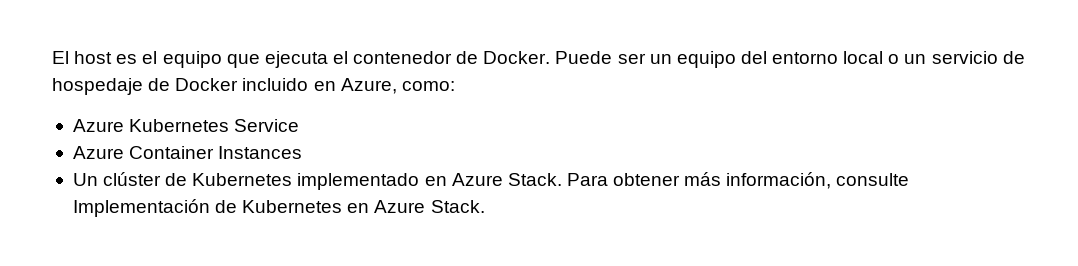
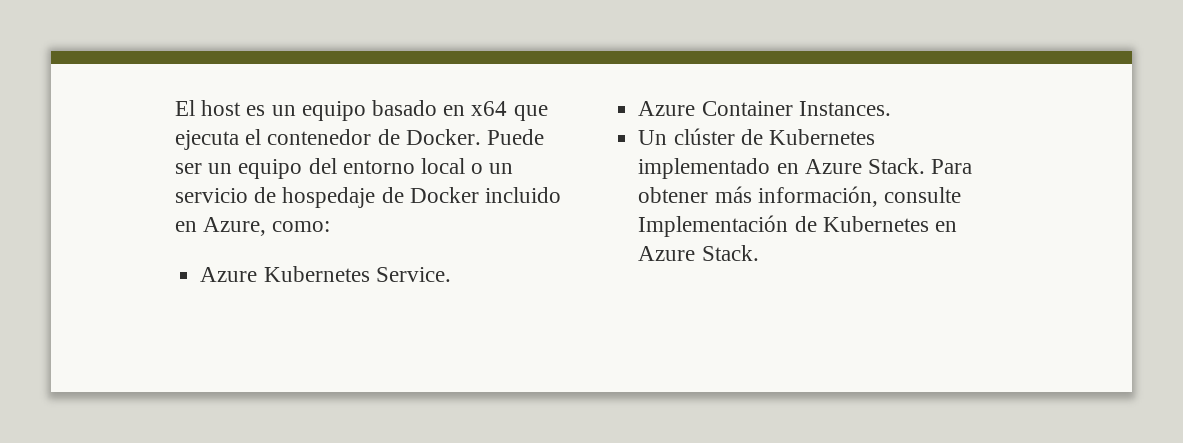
[142,51,222,68] el equipo -> [271,100,508,121] un equipo basado en x64
[234,119,300,132] Service -> [375,267,451,282] Service.
[218,146,303,159] Instances -> [798,101,891,116] Instances.

